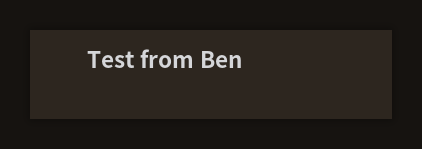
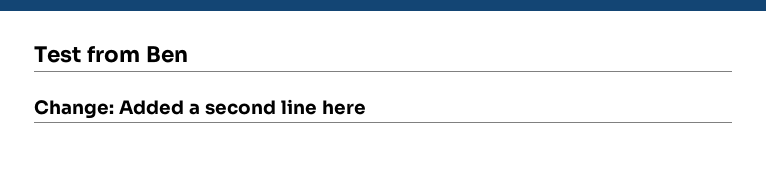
(243, 59) none -> [34,99,366,119] // Change: Added a second line here

